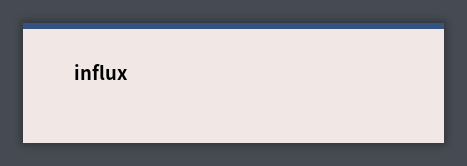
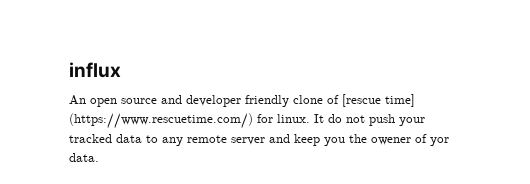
(128, 72) none -> [69,94,415,107] [69,113,425,129] [69,134,449,146] [69,153,99,162] // An open source and developer friendly clone of [rescue time] (https://www.rescuetime.com/) for linux. It do not push your tracked data to any remote server and keep you the owener of yor data.

